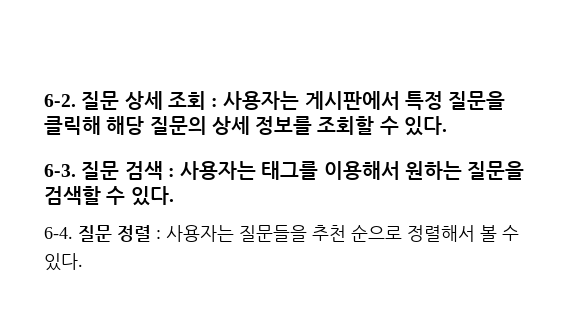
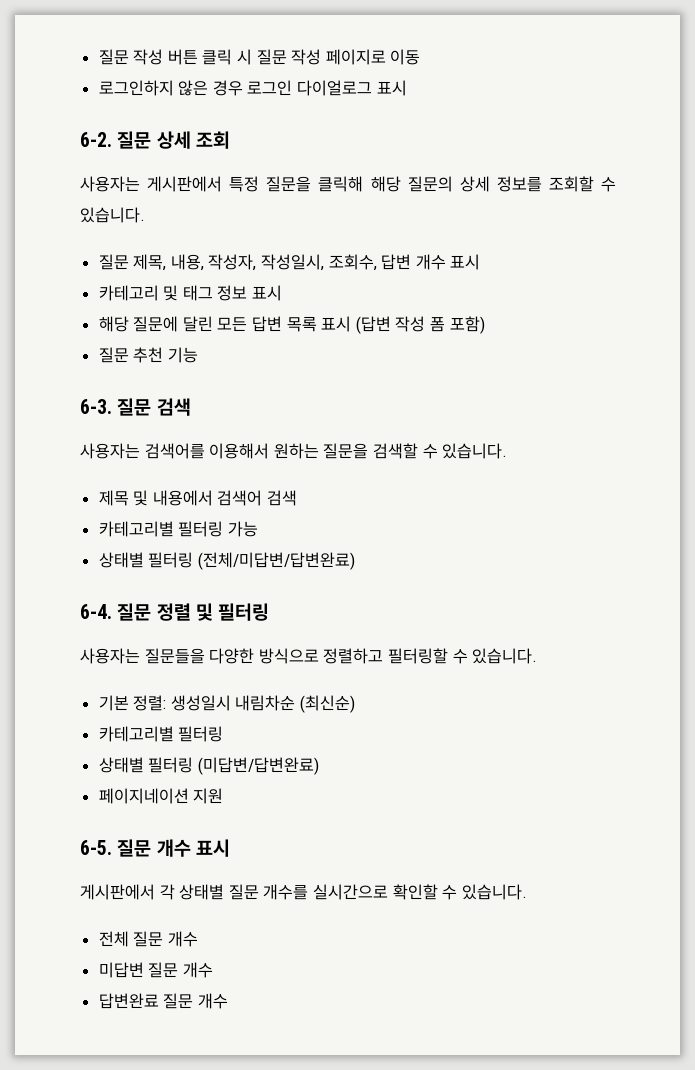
(44, 100) none -> [98,49,421,65] [98,80,407,96] 질문 작성 버튼 클릭 시 질문 작성 페이지로 이동 // 로그인하지 않은 경우 로그인 다이얼로그 표시 //
[211,98,219,107] : -> (230, 140) //
[403,116,447,136] 있다. -> [80,207,145,223] [98,254,481,271] [98,285,283,301] [98,316,485,334] [98,347,198,363] 있습니다. // 질문 제목, 내용, 작성자, 작성일시, 조회수, 답변 개수 표시 // 카테고리 및 태그 정보 표시 // 해당 질문에 달린 모든 답변 목록 표시 (답변 작성 폼 포함) // 질문 추천 기능
[167,161,319,180] : 사용자는 태그를 -> [80,443,205,459] // 사용자는 검색어를
[130,186,174,206] [44,224,519,242] [44,253,83,271] 있다. // 6-4. 질문 정렬 : 사용자는 질문들을 추천 순으로 정렬해서 볼 수 있다. -> [442,443,508,459] [98,490,298,506] [98,521,258,537] [98,552,355,570] [80,603,270,621] [80,648,538,664] [98,695,356,713] [98,726,224,742] [98,757,319,775] [98,788,224,804] [80,839,230,857] [80,884,527,900] [98,931,198,947] [98,962,213,978] [98,993,228,1009] 있습니다. // 제목 및 내용에서 검색어 검색 // 카테고리별 필터링 가능 // 상태별 필터링 (전체/미답변/답변완료) // 6-4. 질문 정렬 및 필터링 // 사용자는 질문들을 다양한 방식으로 정렬하고 필터링할 수 있습니다. // 기본 정렬: 생성일시 내림차순 (최신순) // 카테고리별 필터링 // 상태별 필터링 (미답변/답변완료) // 페이지네이션 지원 // 6-5. 질문 개수 표시 // 게시판에서 각 상태별 질문 개수를 실시간으로 확인할 수 있습니다. // 전체 질문 개수 // 미답변 질문 개수 // 답변완료 질문 개수

